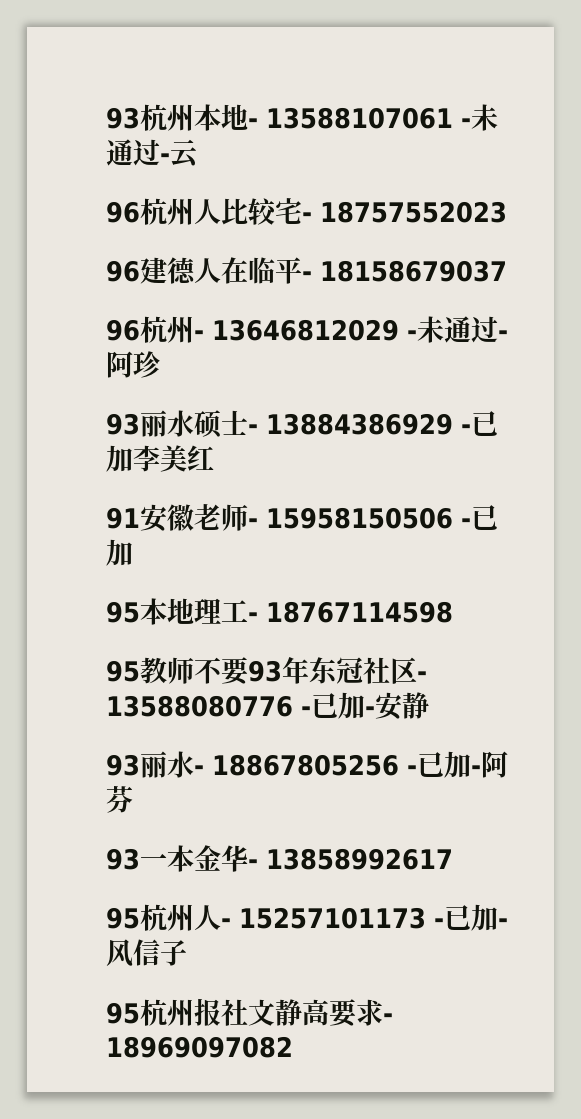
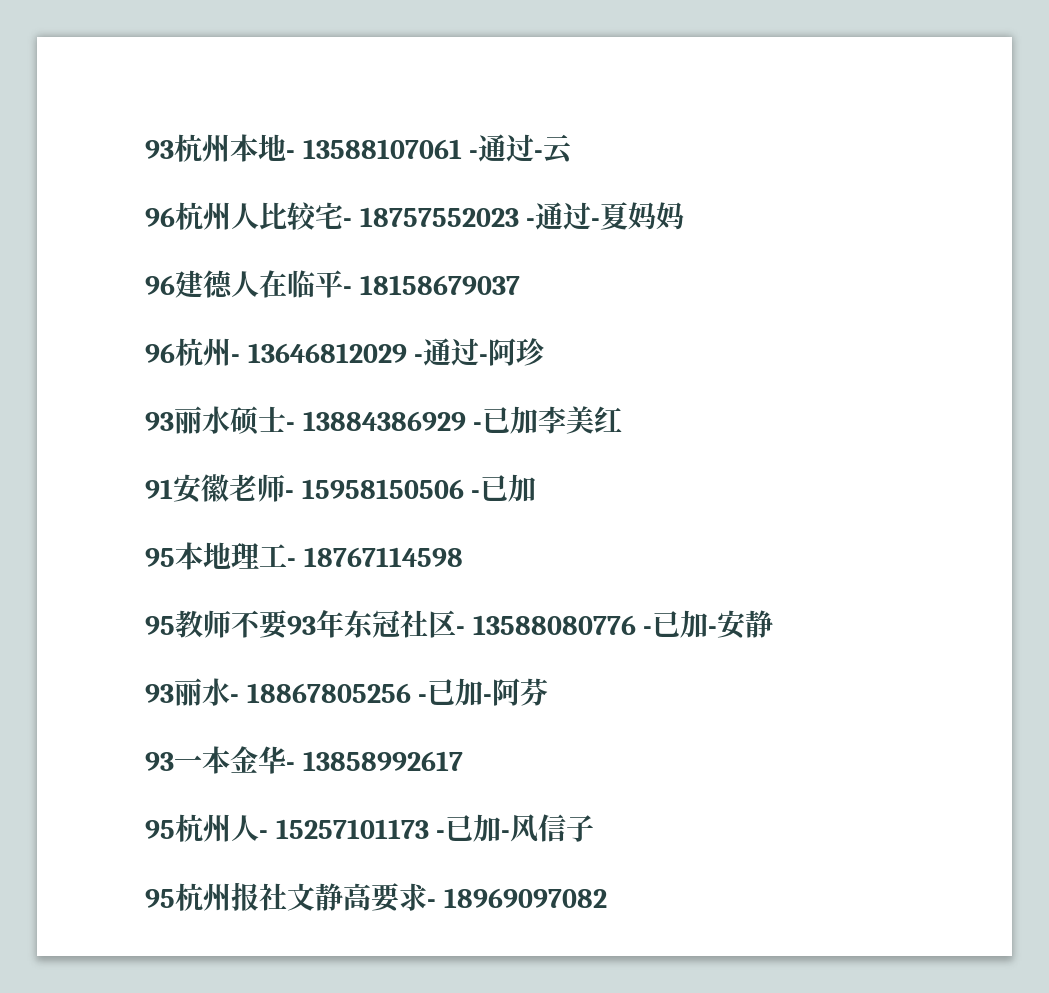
[471,104,498,131] 未 -> (479, 154) none
(507, 212) none -> [526,202,685,230] -通过-夏妈妈
[417,316,444,343] 未 -> (424, 358) none

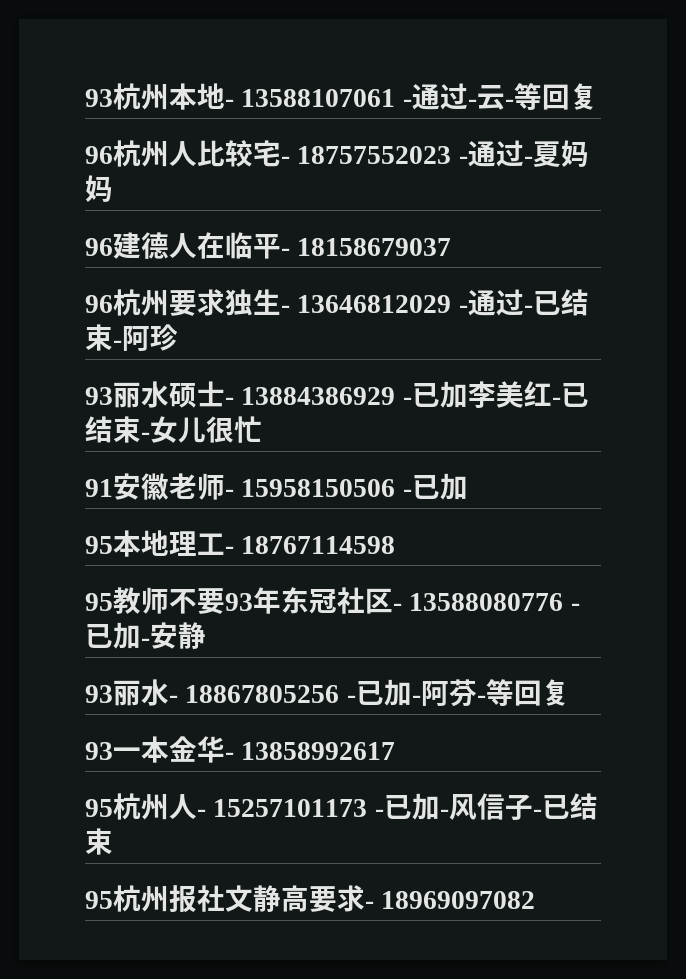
(574, 149) none -> [504,83,598,110] -等回复
(231, 352) none -> [169,289,281,316] 要求独生
(489, 358) none -> [532,289,589,316] [85,324,122,351] 已结束-
(623, 419) none -> [551,383,589,407] [85,416,262,443] -已结束-女儿很忙
(549, 692) none -> [476,679,570,706] -等回复
(595, 828) none -> [532,793,598,820] [85,828,113,855] -已结束

